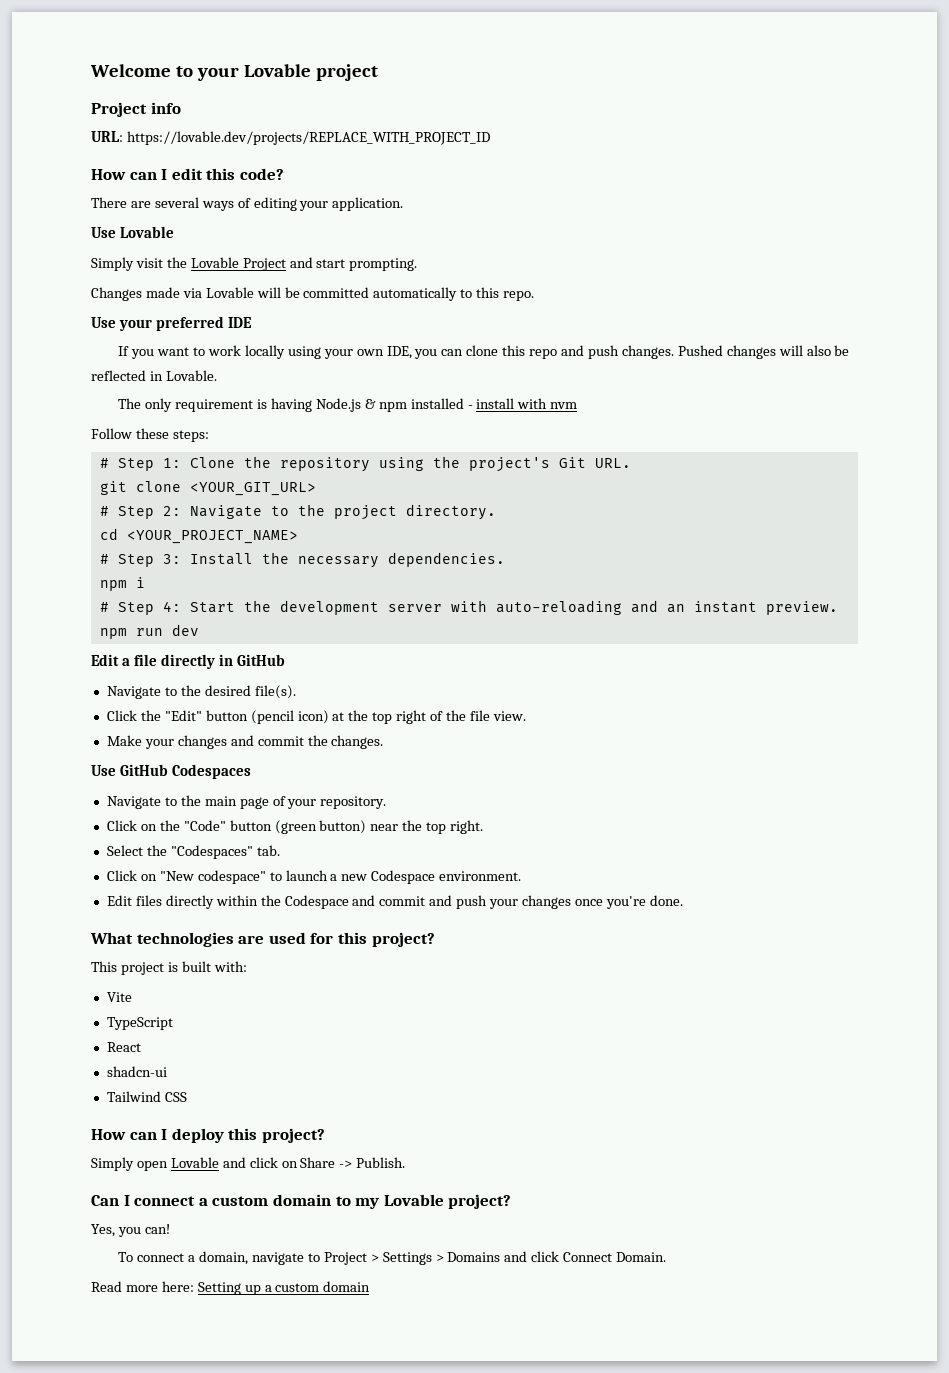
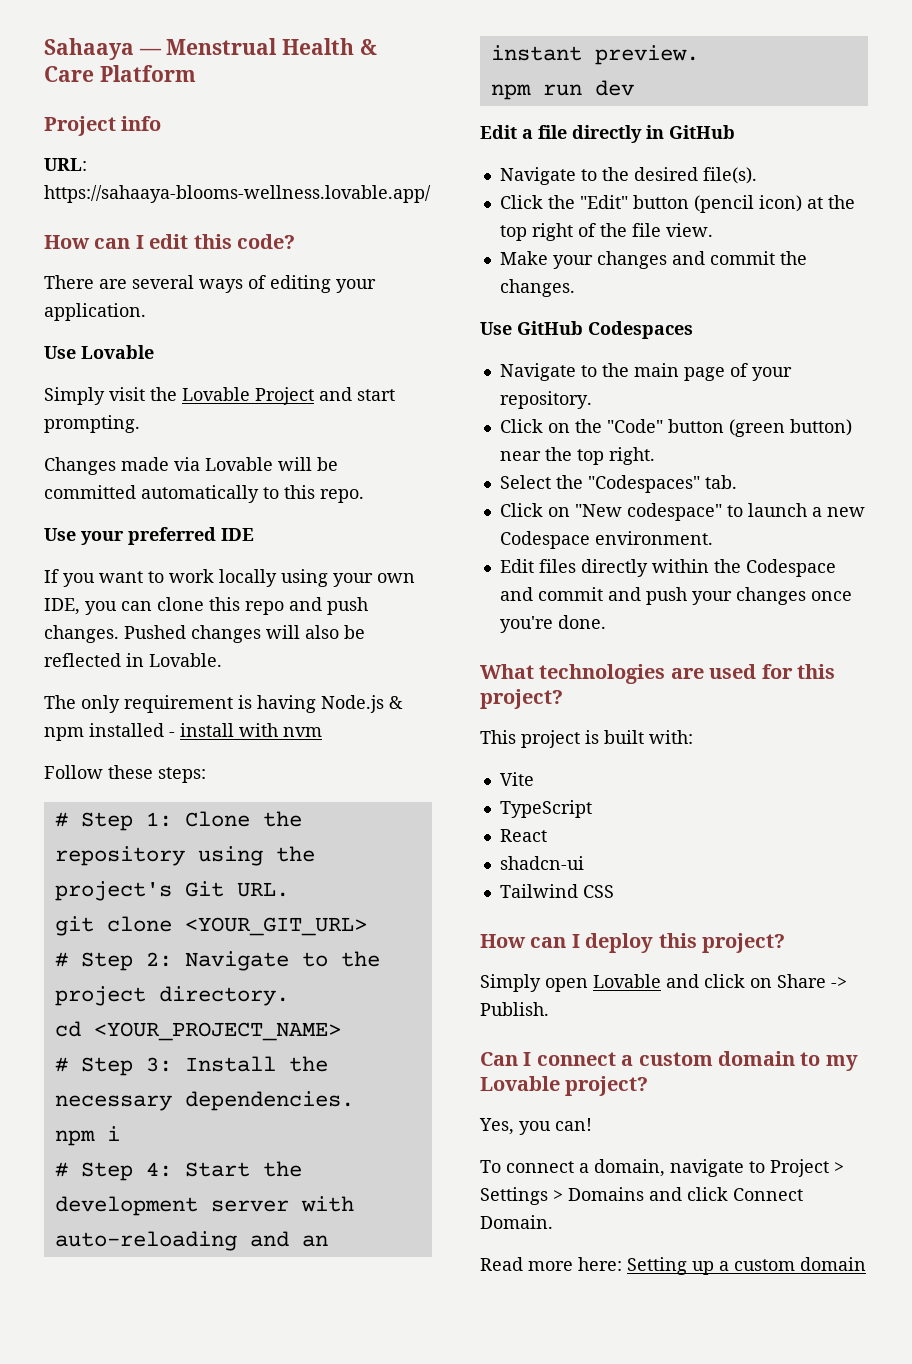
[90,64,378,81] Welcome to your Lovable project -> [44,38,377,60] [44,65,196,82] Sahaaya — Menstrual Health & Care Platform
[126,131,490,145] https://lovable.dev/projects/REPLACE_WITH_PROJECT_ID -> [44,185,431,203] https://sahaaya-blooms-wellness.lovable.app/

